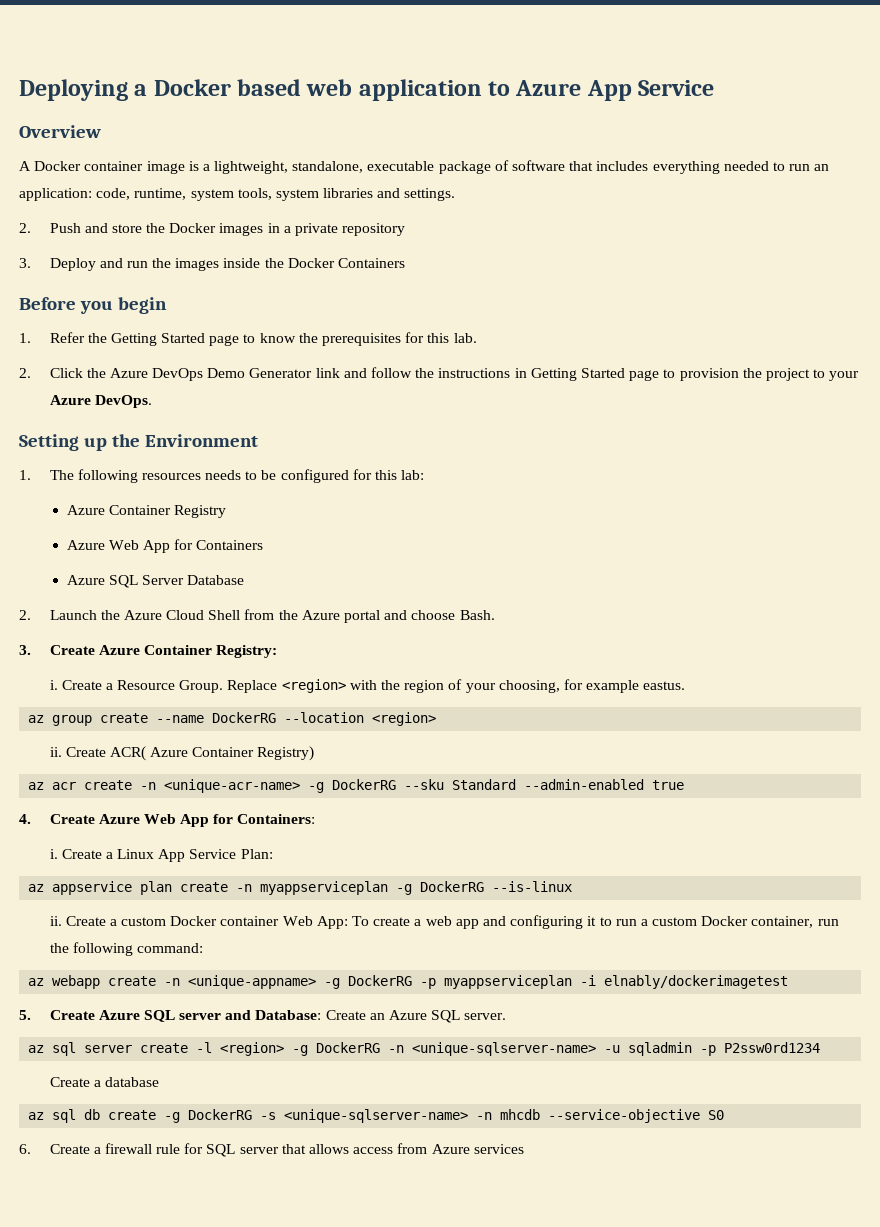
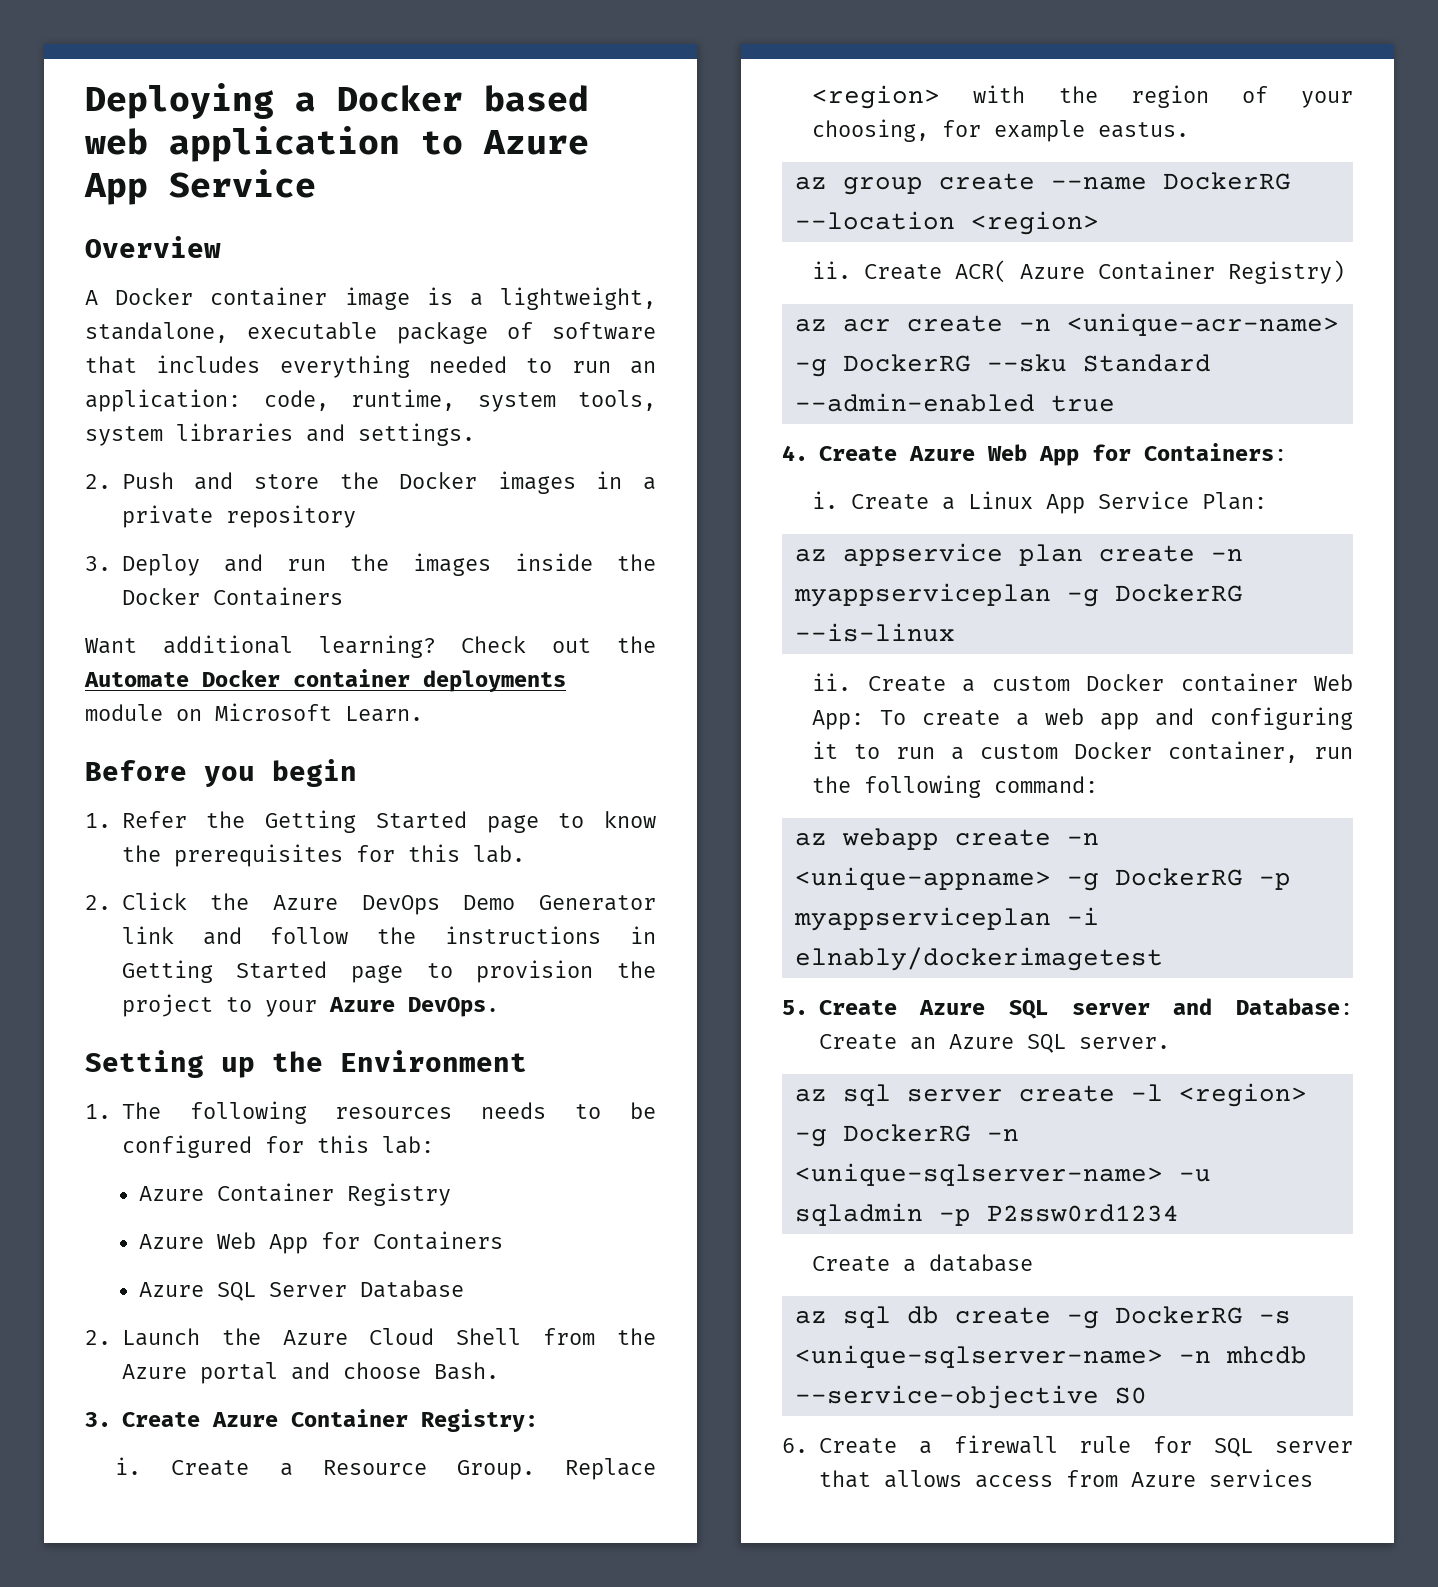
(406, 263) none -> [85,635,656,658] [84,669,566,692] [85,703,423,722] // Want additional learning? Check out the Automate Docker container deployments module on Microsoft Learn.

